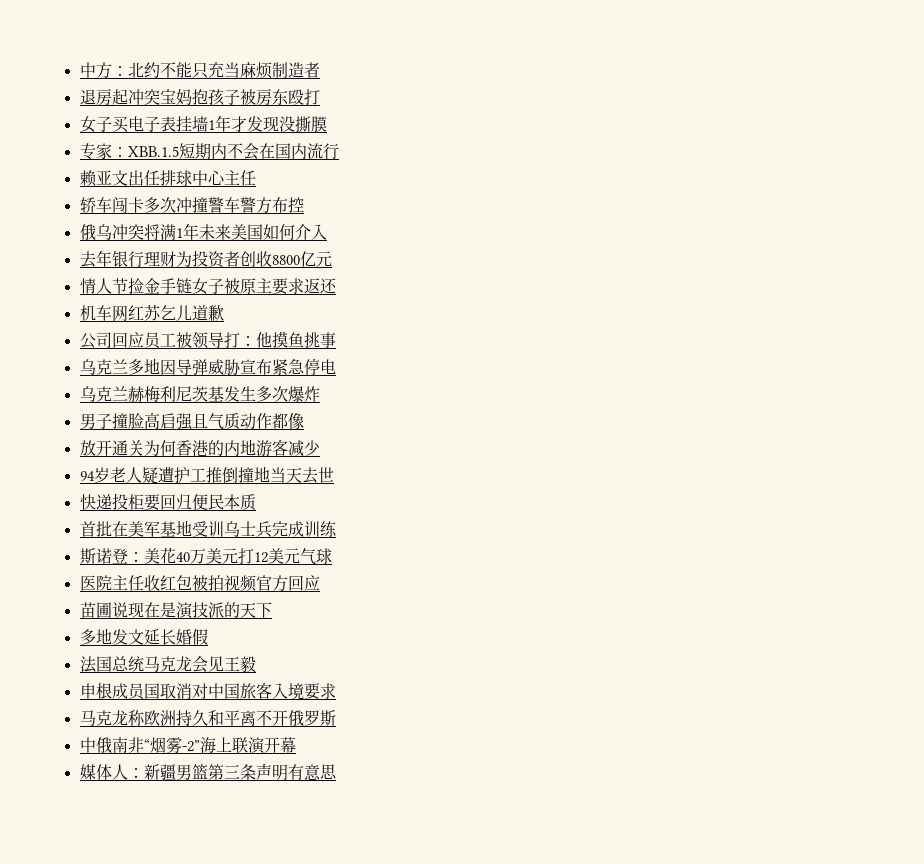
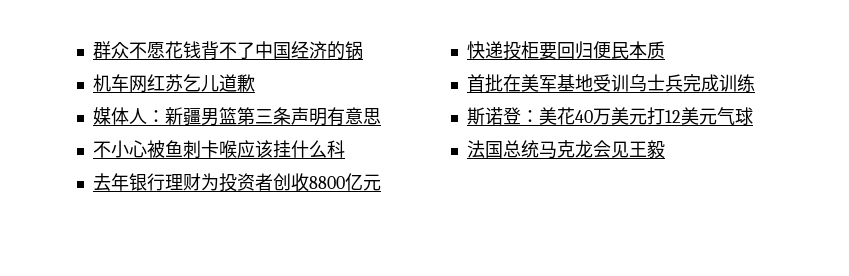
[79,62,320,79] [79,89,320,106] [79,115,327,133] [79,143,339,160] [79,170,256,187] [79,197,304,214] [79,223,327,241] 中方：北约不能只充当麻烦制造者 // 退房起冲突宝妈抱孩子被房东殴打 // 女子买电子表挂墙1年才发现没撕膜 // 专家：XBB.1.5短期内不会在国内流行 // 赖亚文出任排球中心主任 // 轿车闯卡多次冲撞警车警方布控 // 俄乌冲突将满1年未来美国如何介入 -> [92,41,363,60] [92,74,255,93] [92,107,381,126] [92,140,345,159] 群众不愿花钱背不了中国经济的锅 // 机车网红苏乞儿道歉 // 媒体人：新疆男篮第三条声明有意思 // 不小心被鱼刺卡喉应该挂什么科
[79,278,337,295] [79,304,224,322] [79,331,336,349] [79,358,336,376] [79,386,320,403] [79,412,304,430] [79,439,320,457] [79,466,334,484] // 情人节捡金手链女子被原主要求返还 // 机车网红苏乞儿道歉 // 公司回应员工被领导打：他摸鱼挑事 // 乌克兰多地因导弹威胁宣布紧急停电 // 乌克兰赫梅利尼茨基发生多次爆炸 // 男子撞脸高启强且气质动作都像 // 放开通关为何香港的内地游客减少 // 94岁老人疑遭护工推倒撞地当天去世 -> (381, 182) none
[79,575,320,592] [79,602,272,619] [79,628,208,645] // 医院主任收红包被拍视频官方回应 // 苗圃说现在是演技派的天下 // 多地发文延长婚假 -> (753, 116) none
[79,682,336,700] [79,710,336,727] [79,737,296,754] [79,763,337,781] // 申根成员国取消对中国旅客入境要求 // 马克龙称欧洲持久和平离不开俄罗斯 // 中俄南非“烟雾-2”海上联演开幕 // 媒体人：新疆男篮第三条声明有意思 -> (665, 149) none

